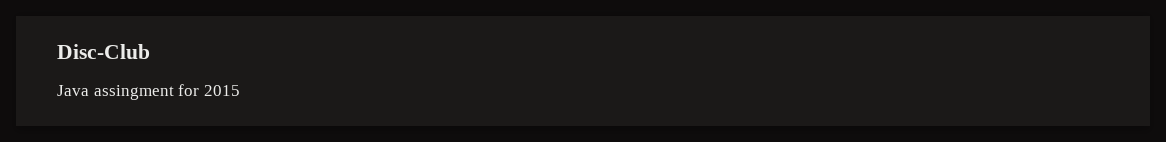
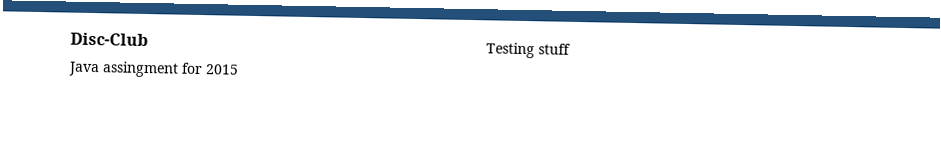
(240, 90) none -> [486,42,571,59] // Testing stuff

